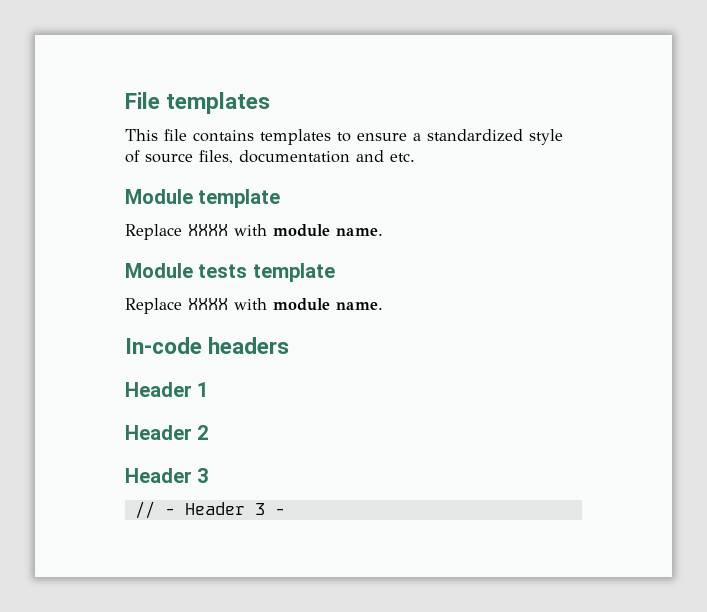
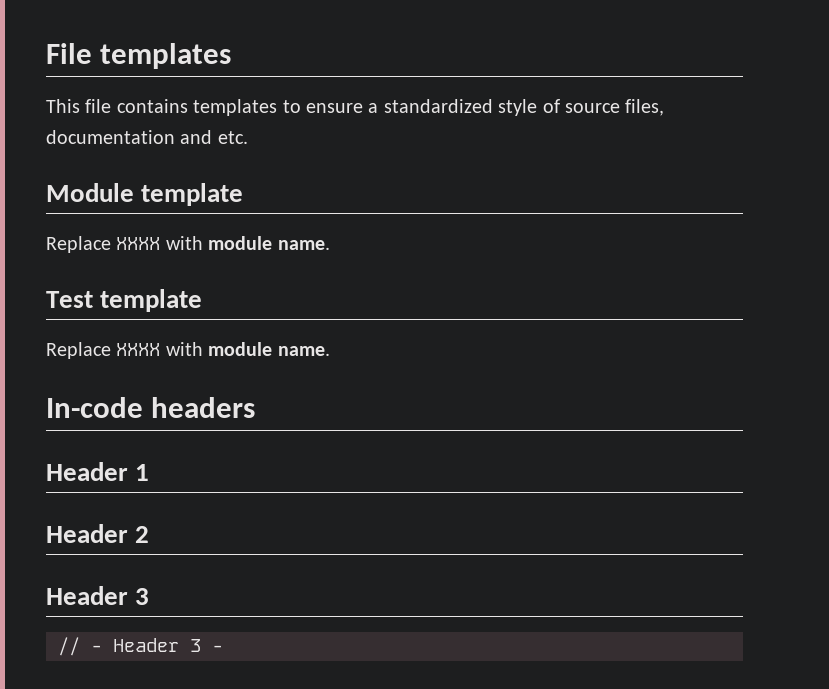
[125,263,248,278] Module tests -> [46,291,93,308] Test

